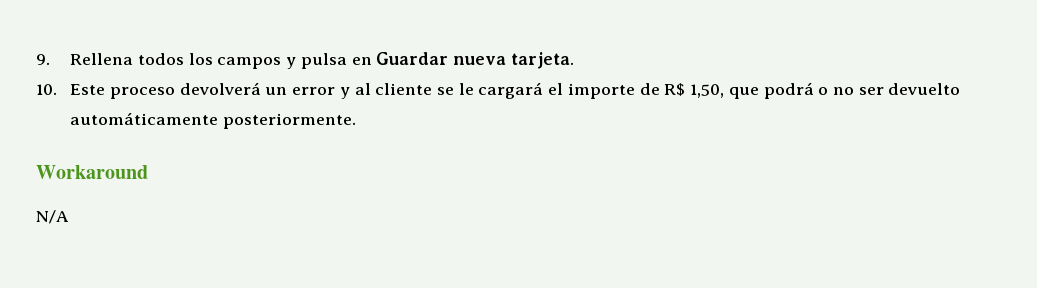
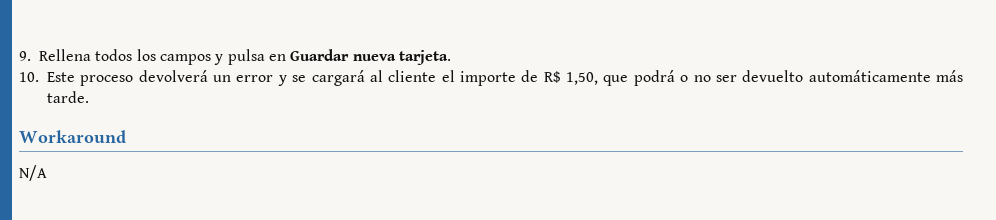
[354,82,544,99] al cliente se le cargará -> [292,70,437,86] se cargará al cliente
[222,113,356,129] posteriormente. -> [936,70,964,82] [47,91,89,103] más tarde.

